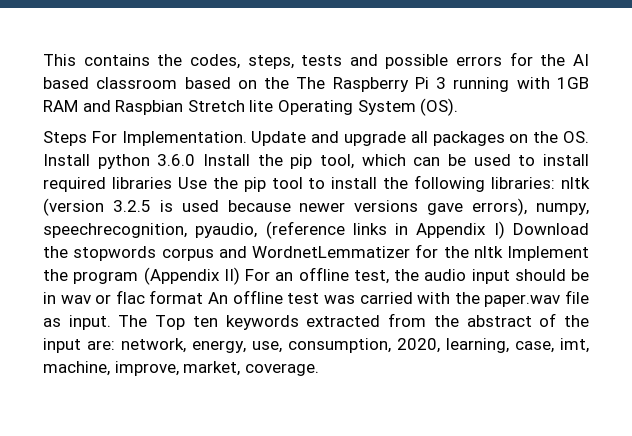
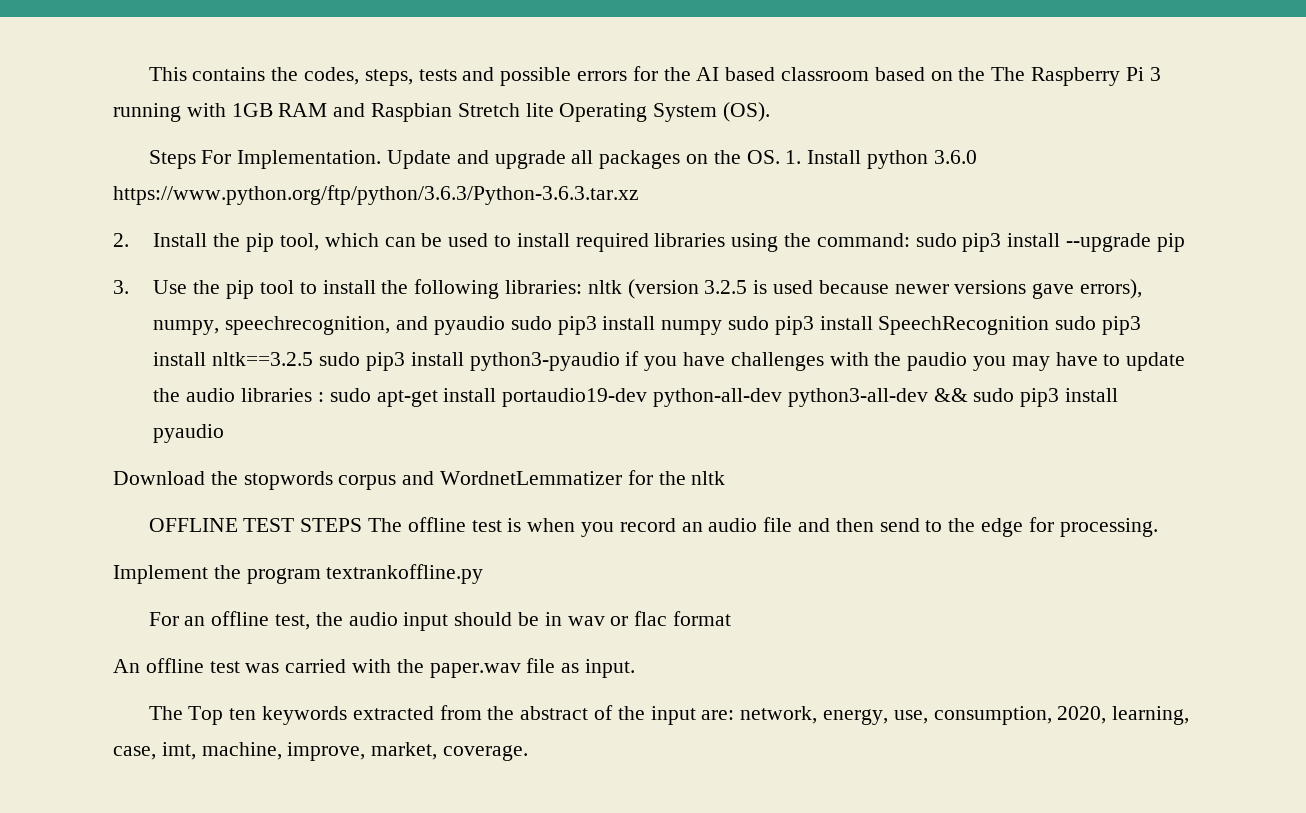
(589, 137) none -> [785,150,802,164] 1.
(196, 160) none -> [113,185,639,205] [113,233,129,247] https://www.python.org/ftp/python/3.6.3/Python-3.6.3.tar.xz // 2.
(172, 183) none -> [731,233,1185,252] [113,280,129,294] using the command: sudo pip3 install --upgrade pip // 3.
[195,221,505,239] pyaudio, (reference links in Appendix I) -> [396,316,1141,335] [153,351,1186,371] [153,388,1118,407] [153,424,225,443] and pyaudio sudo pip3 install numpy sudo pip3 install SpeechRecognition sudo pip3 install nltk==3.2.5 sudo pip3 install python3-pyaudio if you have challenges with the paudio you may have to update the audio libraries : sudo apt-get install portaudio19-dev python-all-dev python3-all-dev && sudo pip3 install pyaudio //
(503, 252) none -> [148,517,1158,537] // OFFLINE TEST STEPS The offline test is when you record an audio file and then send to the edge for processing. //
[143,267,240,285] (Appendix II) -> [326,564,484,584] textrankoffline.py //
(204, 297) none -> (731, 618) //
(111, 322) none -> (636, 668) //

